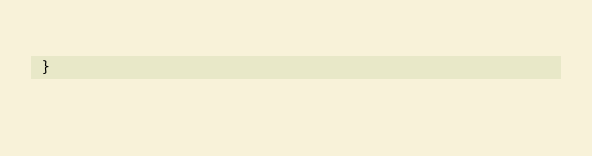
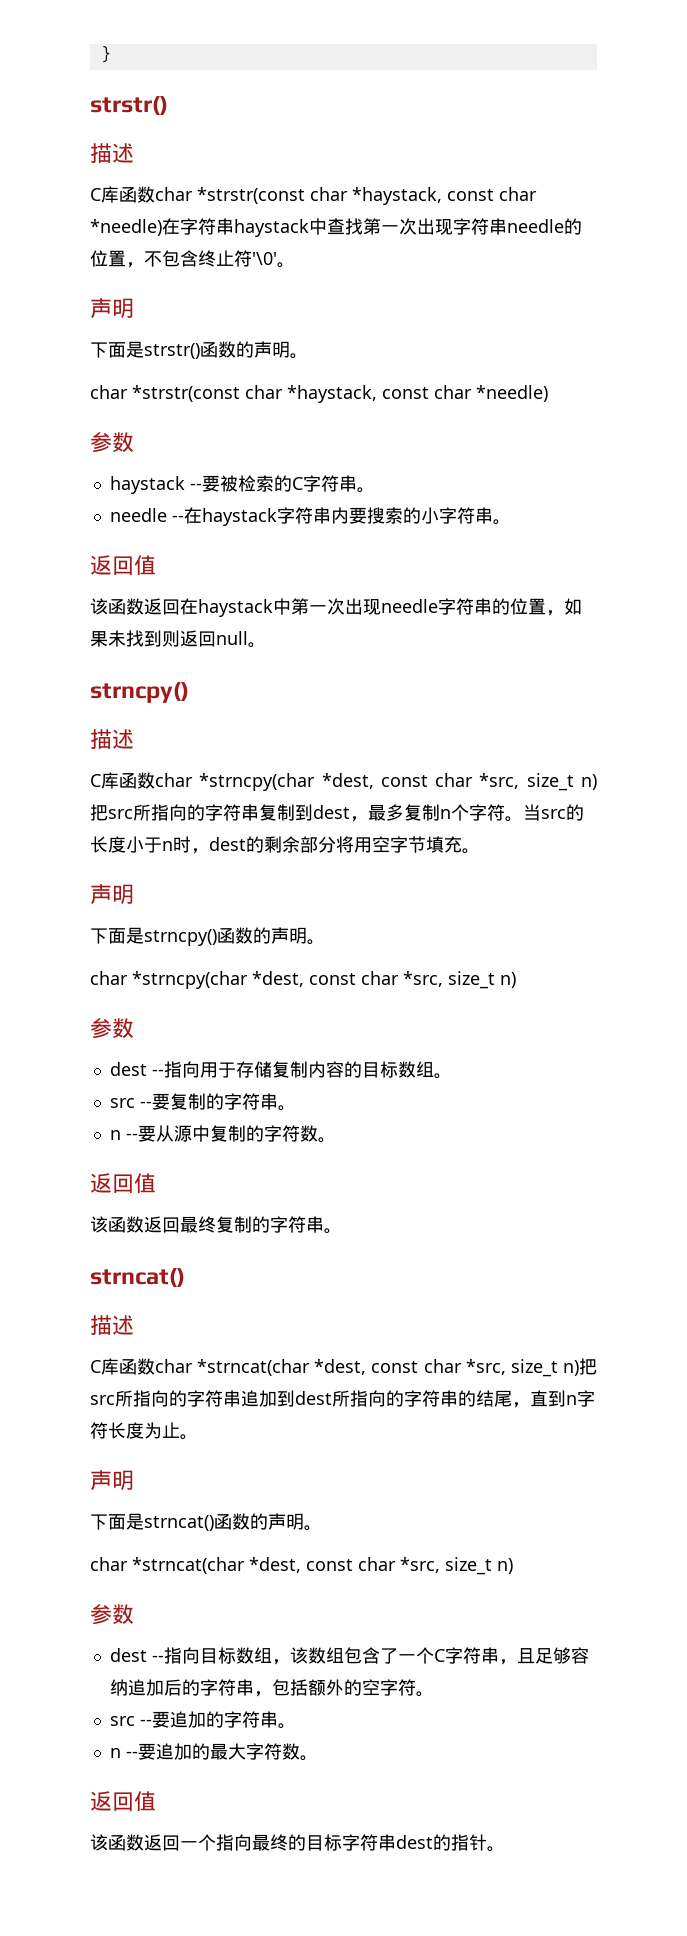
(50, 67) none -> [90,96,168,115] [90,143,134,163] [90,186,537,205] [90,218,582,237] [90,250,295,268] [90,298,134,319] [90,341,308,359] [90,385,548,403] [90,432,134,453] [109,475,375,494] [109,507,511,526] [90,555,156,575] [90,598,582,617] [90,630,266,648] [90,682,189,703] [90,729,134,749] [90,772,597,791] [90,804,584,822] [90,836,480,854] [90,884,134,905] [90,927,325,946] [90,971,516,989] [90,1018,134,1039] [109,1061,452,1079] [109,1093,296,1111] [109,1125,336,1143] [90,1173,156,1193] [90,1216,342,1234] [90,1268,185,1287] [90,1315,134,1335] [90,1358,598,1377] [90,1390,595,1408] [90,1422,198,1440] [90,1470,134,1491] [90,1513,322,1531] [90,1557,513,1575] [90,1604,134,1625] [109,1647,589,1665] [109,1679,434,1697] [109,1711,296,1729] [109,1743,318,1761] [90,1791,156,1811] [90,1834,505,1852] // strstr() // 描述 // C库函数char *strstr(const char *haystack, const char *needle)在字符串haystack中查找第一次出现字符串needle的位置，不包含终止符'\0'。 // 声明 // 下面是strstr()函数的声明。 // char *strstr(const char *haystack, const char *needle) // 参数 // haystack --要被检索的C字符串。 // needle --在haystack字符串内要搜索的小字符串。 // 返回值 // 该函数返回在haystack中第一次出现needle字符串的位置，如果未找到则返回null。 // strncpy() // 描述 // C库函数char *strncpy(char *dest, const char *src, size_t n)把src所指向的字符串复制到dest，最多复制n个字符。当src的长度小于n时，dest的剩余部分将用空字节填充。 // 声明 // 下面是strncpy()函数的声明。 // char *strncpy(char *dest, const char *src, size_t n) // 参数 // dest --指向用于存储复制内容的目标数组。 // src --要复制的字符串。 // n --要从源中复制的字符数。 // 返回值 // 该函数返回最终复制的字符串。 // strncat() // 描述 // C库函数char *strncat(char *dest, const char *src, size_t n)把src所指向的字符串追加到dest所指向的字符串的结尾，直到n字符长度为止。 // 声明 // 下面是strncat()函数的声明。 // char *strncat(char *dest, const char *src, size_t n) // 参数 // dest --指向目标数组，该数组包含了一个C字符串，且足够容纳追加后的字符串，包括额外的空字符。 // src --要追加的字符串。 // n --要追加的最大字符数。 // 返回值 // 该函数返回一个指向最终的目标字符串dest的指针。

